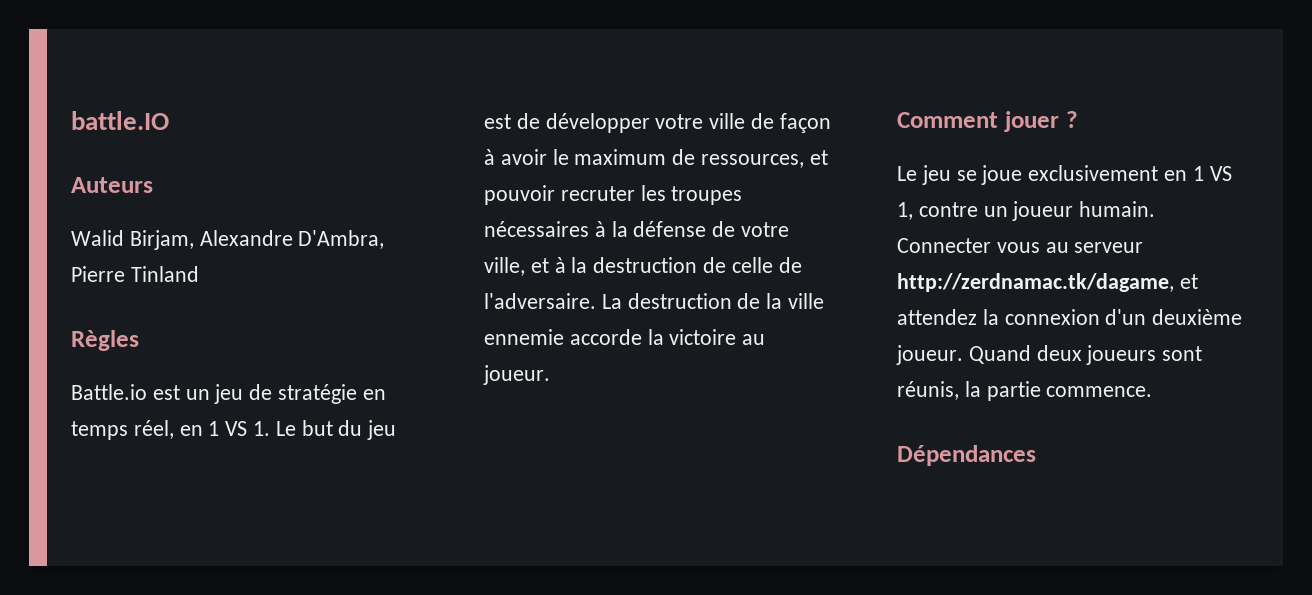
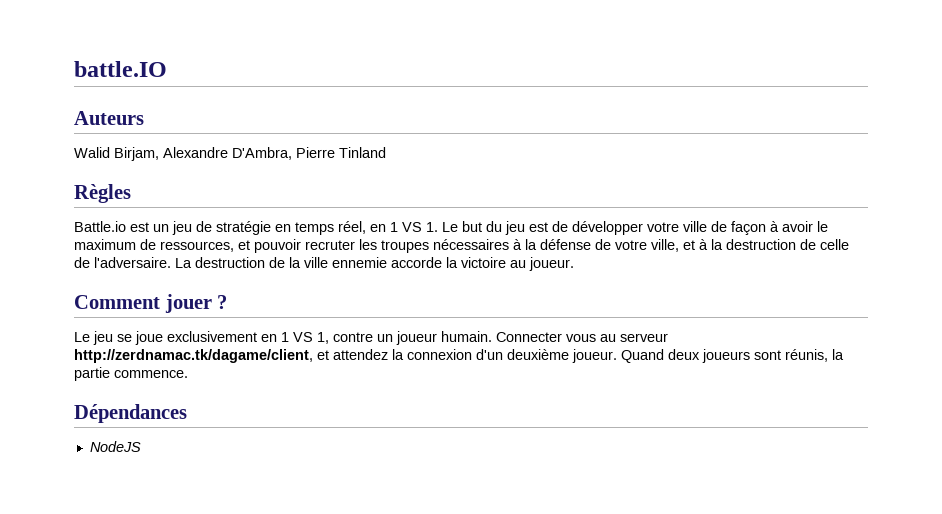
[897,273,1174,292] http://zerdnamac.tk/dagame, -> [74,349,313,363] http://zerdnamac.tk/dagame/client,
(1036, 455) none -> [89,441,141,452] // NodeJS

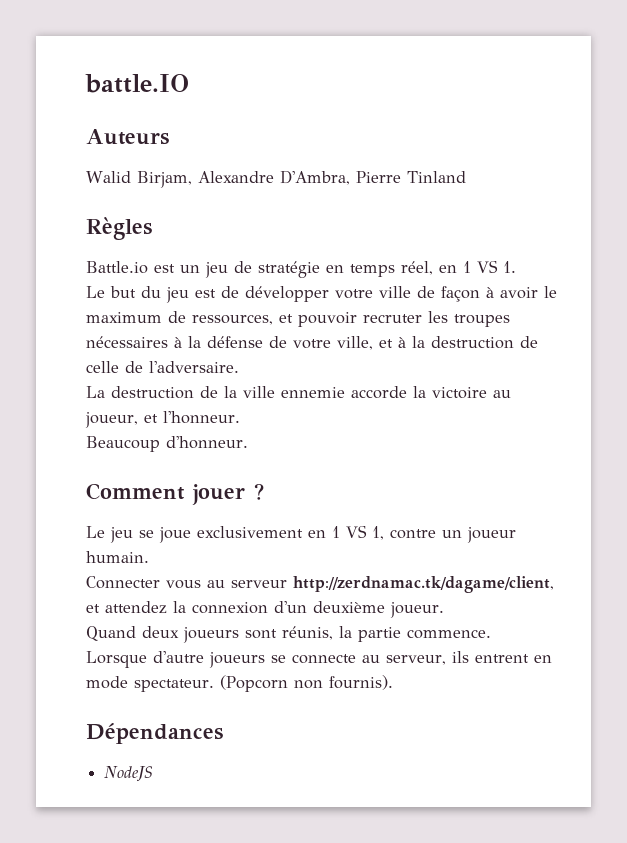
(438, 227) none -> (516, 267) //
(171, 262) none -> (239, 367) //
[529,257,574,271] joueur. -> [85,411,240,428] [86,436,248,452] joueur, et l'honneur. // Beaucoup d'honneur.
(492, 336) none -> (149, 557) //
(617, 356) none -> (444, 610) //
(188, 374) none -> [86,651,552,668] [86,675,393,692] // Lorsque d'autre joueurs se connecte au serveur, ils entrent en mode spectateur. (Popcorn non fournis).

